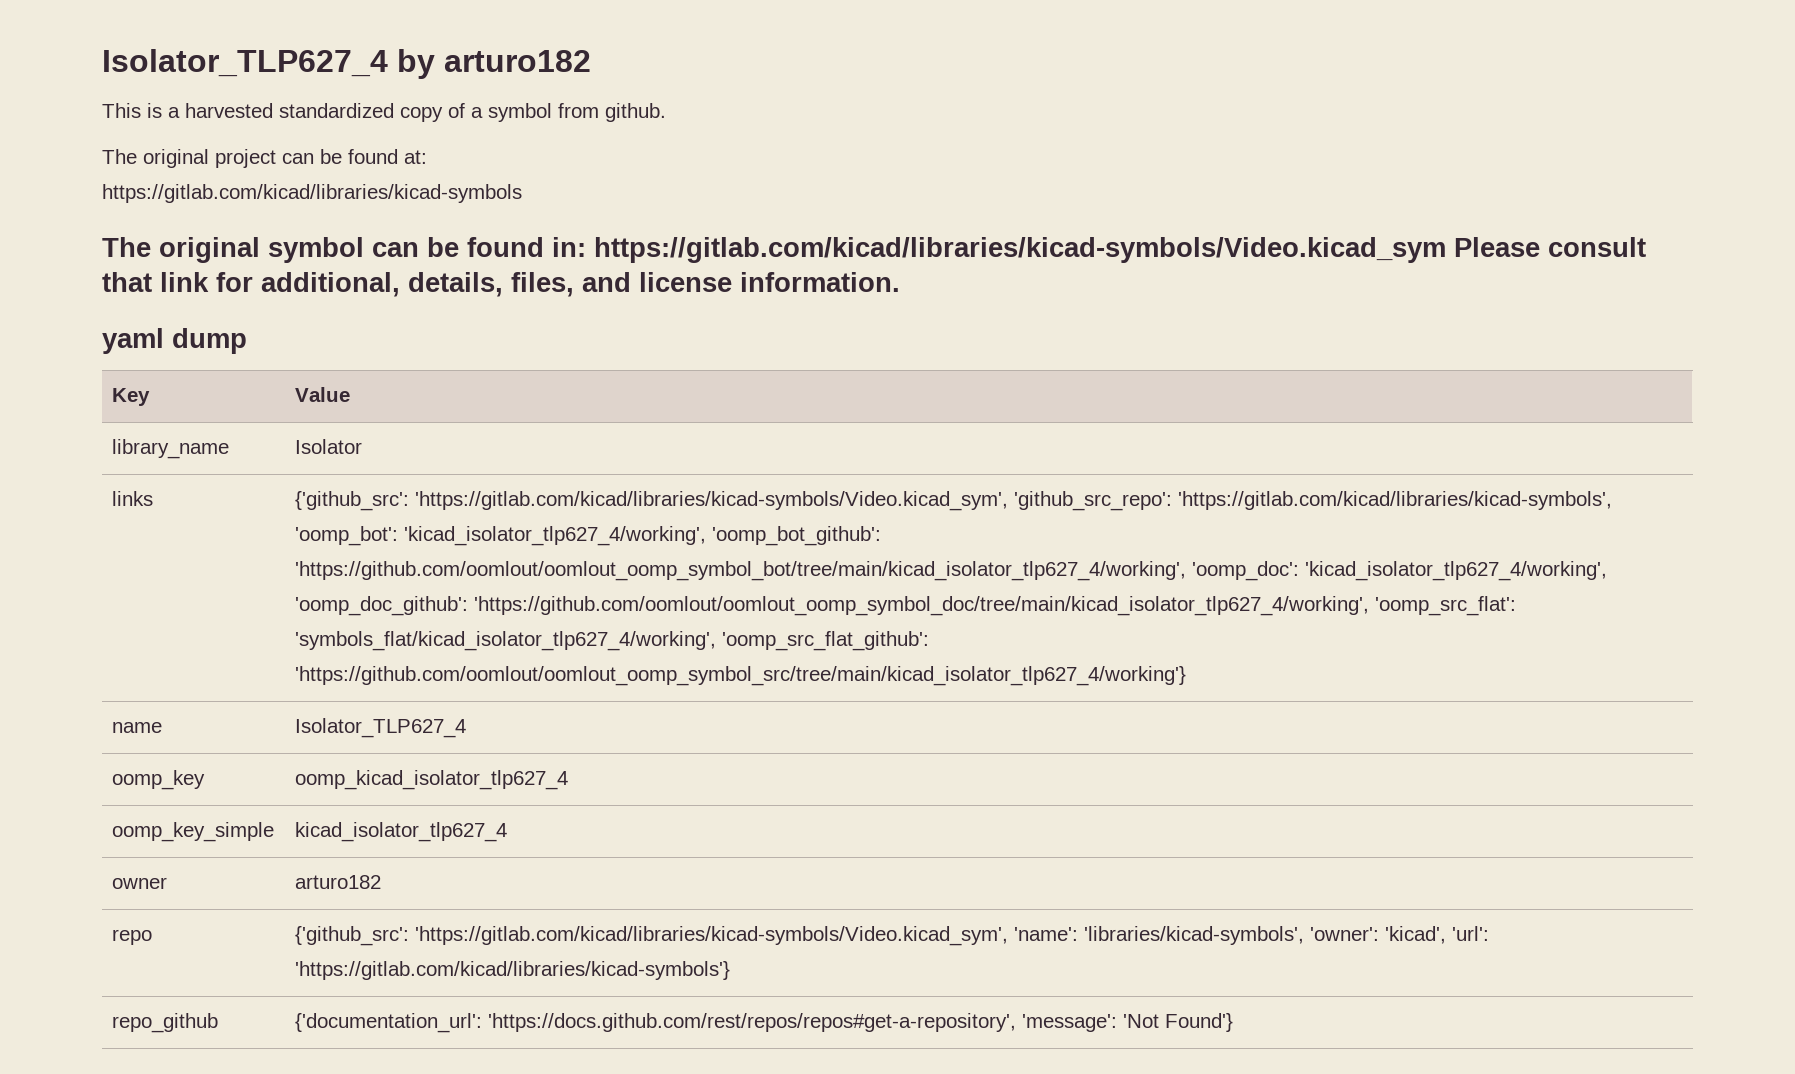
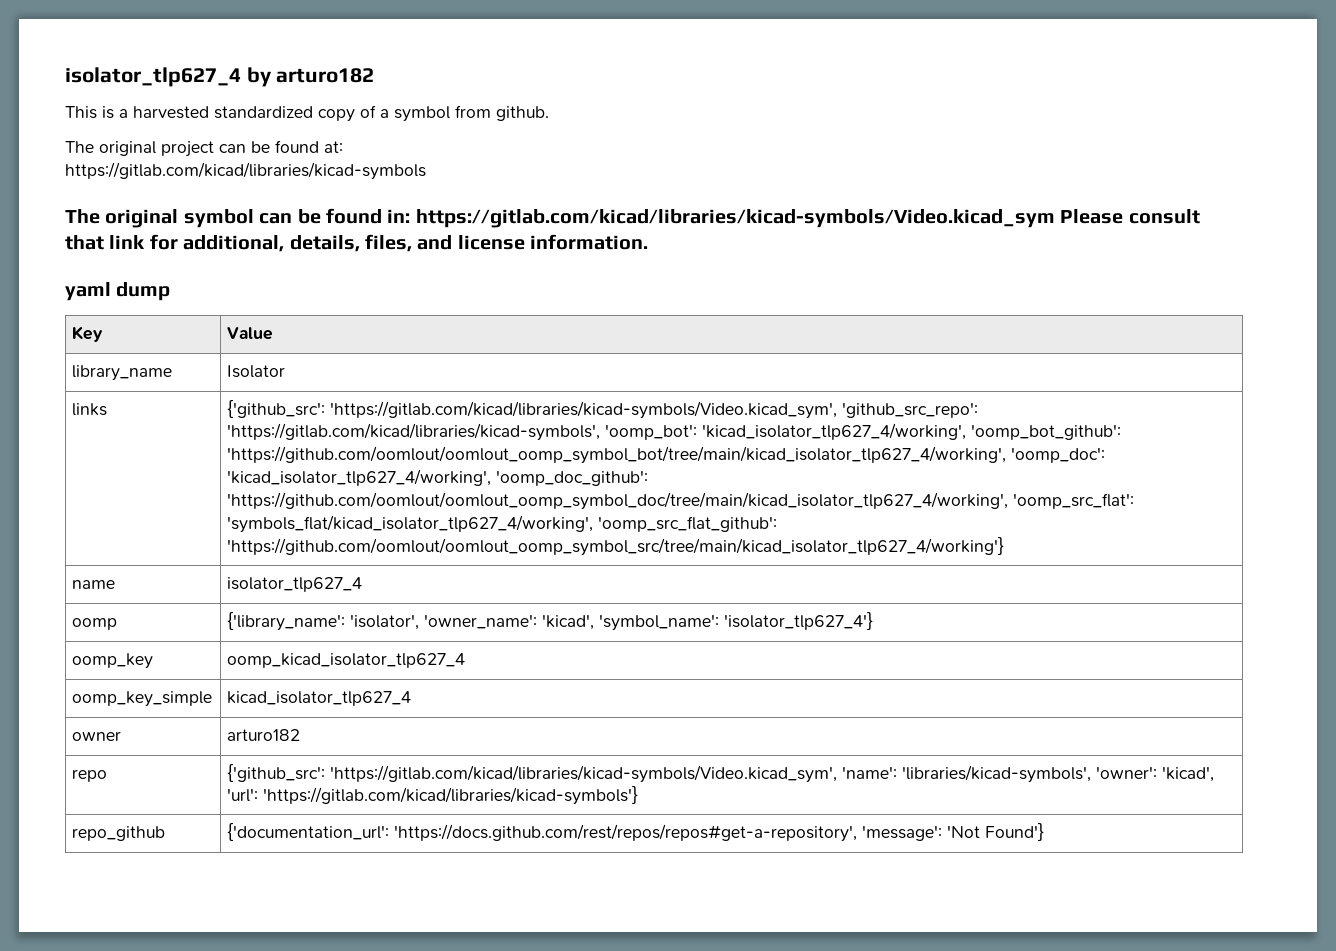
[102,49,388,77] Isolator_TLP627_4 -> [65,67,241,87] isolator_tlp627_4
[295,718,467,738] Isolator_TLP627_4 -> [227,577,363,592] [72,618,118,630] [227,612,874,631] isolator_tlp627_4 // oomp | {'library_name': 'isolator', 'owner_name': 'kicad', 'symbol_name': 'isolator_tlp627_4'}

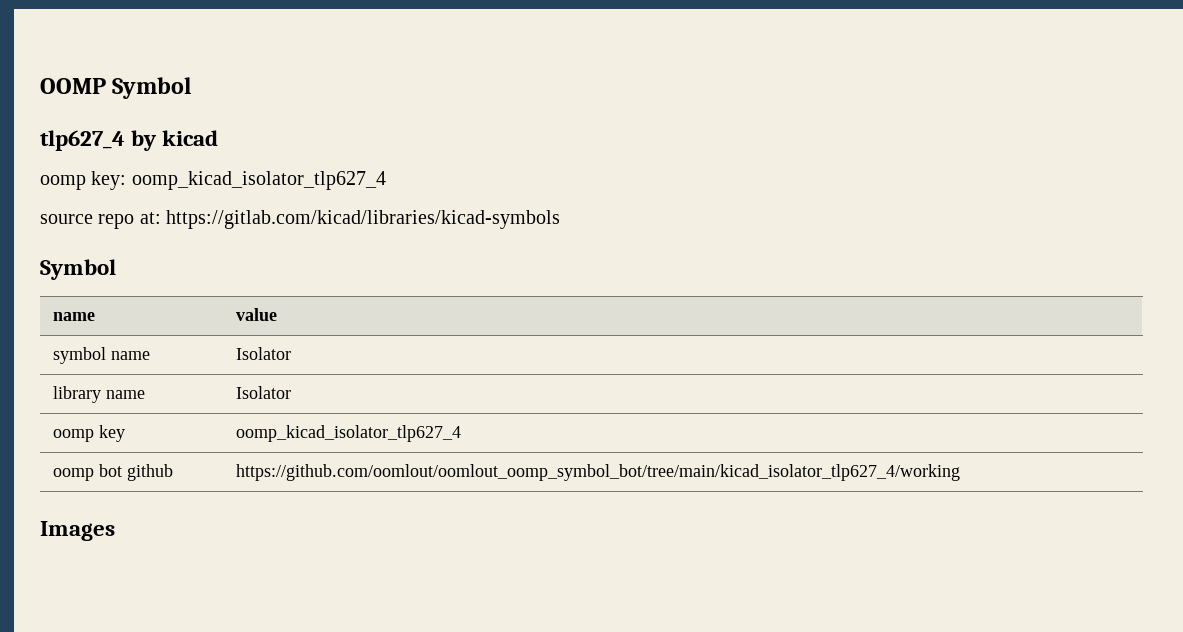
[65,67,375,87] [65,105,549,122] [65,140,319,157] isolator_tlp627_4 by arturo182 // This is a harvested standardized copy of a symbol from github. // The original project can be found -> [40,77,192,99] [40,130,219,151] [40,171,386,190] [40,214,135,229] OOMP Symbol // tlp627_4 by kicad // oomp key: oomp_kicad_isolator_tlp627_4 // source repo
(343, 147) // -> (161, 218) none
[65,208,1200,228] [65,234,649,252] [65,282,171,301] [72,326,104,342] [227,327,274,340] [72,365,173,381] [227,365,286,378] [72,403,108,416] [227,400,979,419] [227,423,1122,441] [227,446,1106,464] [227,469,649,486] [227,492,1135,510] [227,515,778,533] [227,537,1005,556] [72,580,116,589] [227,577,363,592] [72,618,118,630] [227,612,874,631] [72,653,154,669] [227,653,466,668] [72,691,213,707] [227,691,412,706] [72,731,122,741] [227,729,301,741] [72,769,108,782] [227,764,1215,783] [227,786,639,805] [72,826,166,841] [227,823,1045,842] The original symbol can be found in: https://gitlab.com/kicad/libraries/kicad-symbols/Video.kicad_sym Please consult that link for additional, details, files, and license information. // yaml dump // Key | Value // library_name | Isolator // links | {'github_src': 'https://gitlab.com/kicad/libraries/kicad-symbols/Video.kicad_sym', 'github_src_repo': 'https://gitlab.com/kicad/libraries/kicad-symbols', 'oomp_bot': 'kicad_isolator_tlp627_4/working', 'oomp_bot_github': 'https://github.com/oomlout/oomlout_oomp_symbol_bot/tree/main/kicad_isolator_tlp627_4/working', 'oomp_doc': 'kicad_isolator_tlp627_4/working', 'oomp_doc_github': 'https://github.com/oomlout/oomlout_oomp_symbol_doc/tree/main/kicad_isolator_tlp627_4/working', 'oomp_src_flat': 'symbols_flat/kicad_isolator_tlp627_4/working', 'oomp_src_flat_github': 'https://github.com/oomlout/oomlout_oomp_symbol_src/tree/main/kicad_isolator_tlp627_4/working'} // name | isolator_tlp627_4 // oomp | {'library_name': 'isolator', 'owner_name': 'kicad', 'symbol_name': 'isolator_tlp627_4'} // oomp_key | oomp_kicad_isolator_tlp627_4 // oomp_key_simple | kicad_isolator_tlp627_4 // owner | arturo182 // repo | {'github_src': 'https://gitlab.com/kicad/libraries/kicad-symbols/Video.kicad_sym', 'name': 'libraries/kicad-symbols', 'owner': 'kicad', 'url': 'https://gitlab.com/kicad/libraries/kicad-symbols'} // repo_github | {'documentation_url': 'https://docs.github.com/rest/repos/repos#get-a-repository', 'message': 'Not Found'} -> [40,259,116,280] [53,312,96,321] [236,308,278,321] [53,347,151,364] [236,347,292,360] [53,386,146,403] [236,386,292,399] [53,425,126,442] [236,425,462,442] [53,464,174,481] [236,464,961,481] [40,521,115,541] Symbol // name | value // symbol name | Isolator // library name | Isolator // oomp key | oomp_kicad_isolator_tlp627_4 // oomp bot github | https://github.com/oomlout/oomlout_oomp_symbol_bot/tree/main/kicad_isolator_tlp627_4/working // Images

